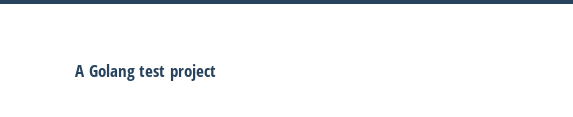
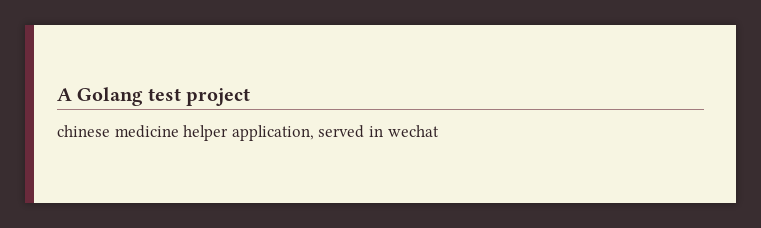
(216, 72) none -> [57,125,439,141] // chinese medicine helper application, served in wechat

